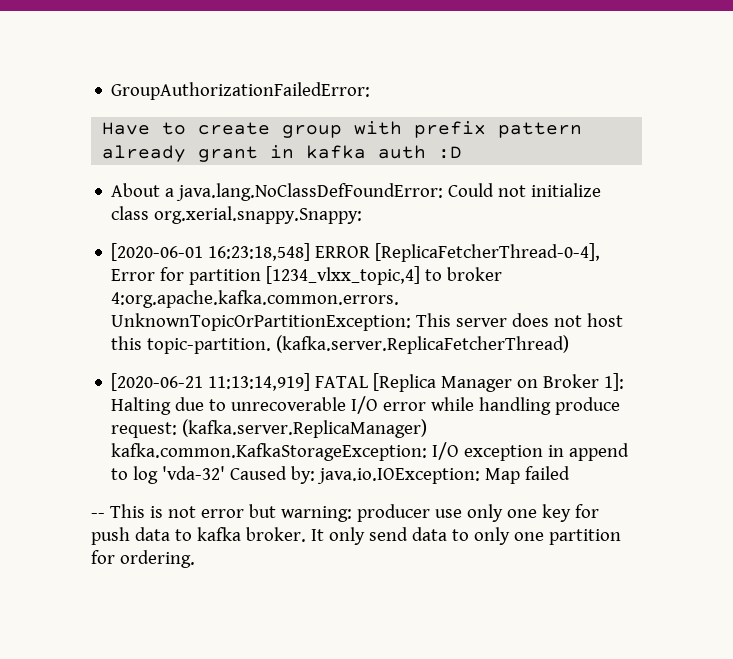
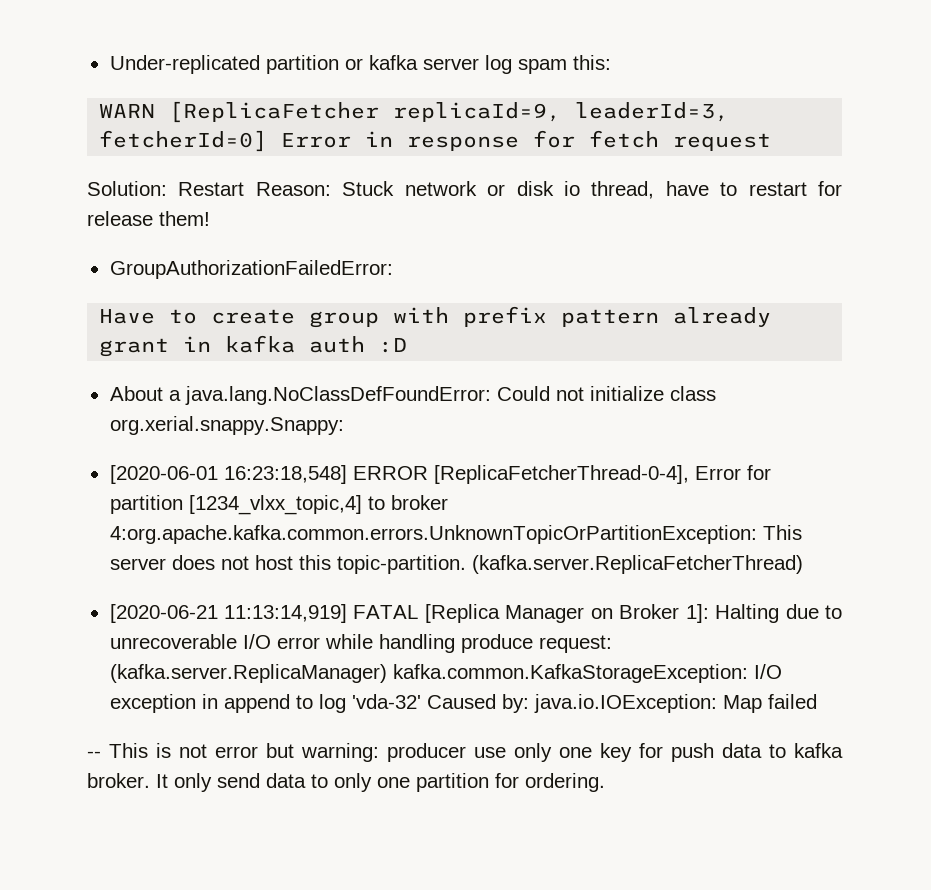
(111, 91) none -> [109,55,611,74] [99,101,730,123] [99,130,772,152] [87,181,842,199] [87,211,210,226] Under-replicated partition or kafka server log spam this: // WARN [ReplicaFetcher replicaId=9, leaderId=3, fetcherId=0] Error in response for fetch request // Solution: Restart Reason: Stuck network or disk io thread, have to restart for release them! //

